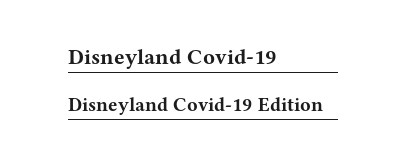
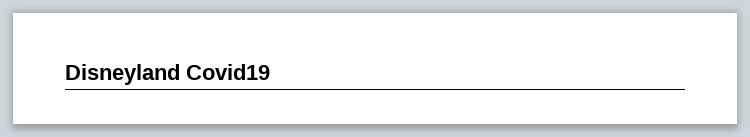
[68,49,276,69] [68,97,323,115] Disneyland Covid-19 // Disneyland Covid-19 Edition -> [65,64,270,85] Disneyland Covid19

